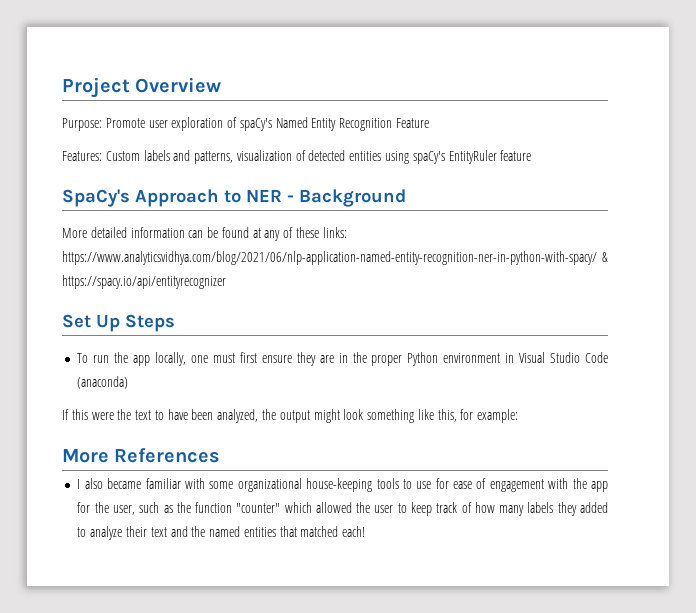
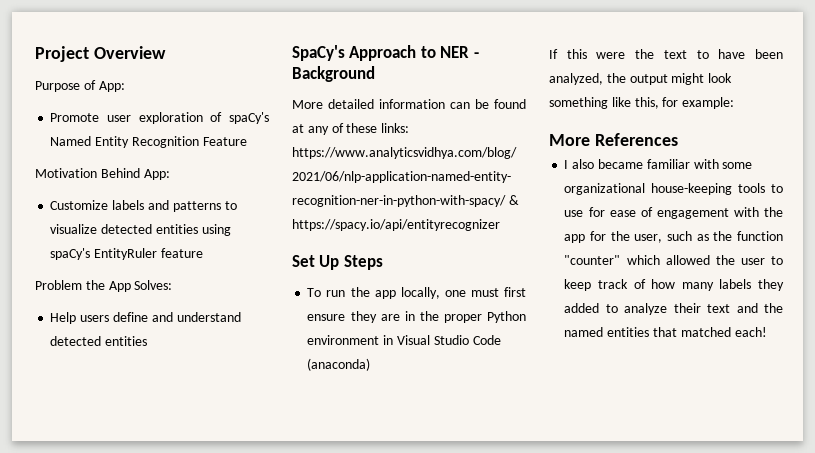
[62,118,102,131] Purpose: -> [35,80,125,92] Purpose of App: //
[62,150,306,164] Features: Custom labels and patterns, visualization of -> [35,168,170,180] [50,200,237,212] [50,224,98,234] Motivation Behind App: // Customize labels and patterns to visualize
(532, 155) none -> [35,280,173,292] [50,312,241,324] [50,336,148,346] // Problem the App Solves: // Help users define and understand detected entities

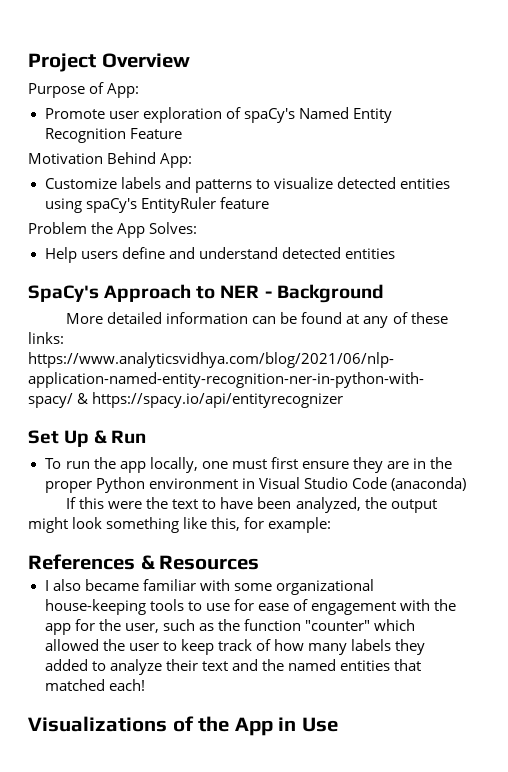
[343,255,383,270] Steps -> [94,430,147,444] & Run
[549,134,590,146] More -> (332, 525) none
(678, 139) none -> [140,555,260,570] & Resources
(767, 332) none -> [28,716,338,736] // Visualizations of the App in Use

